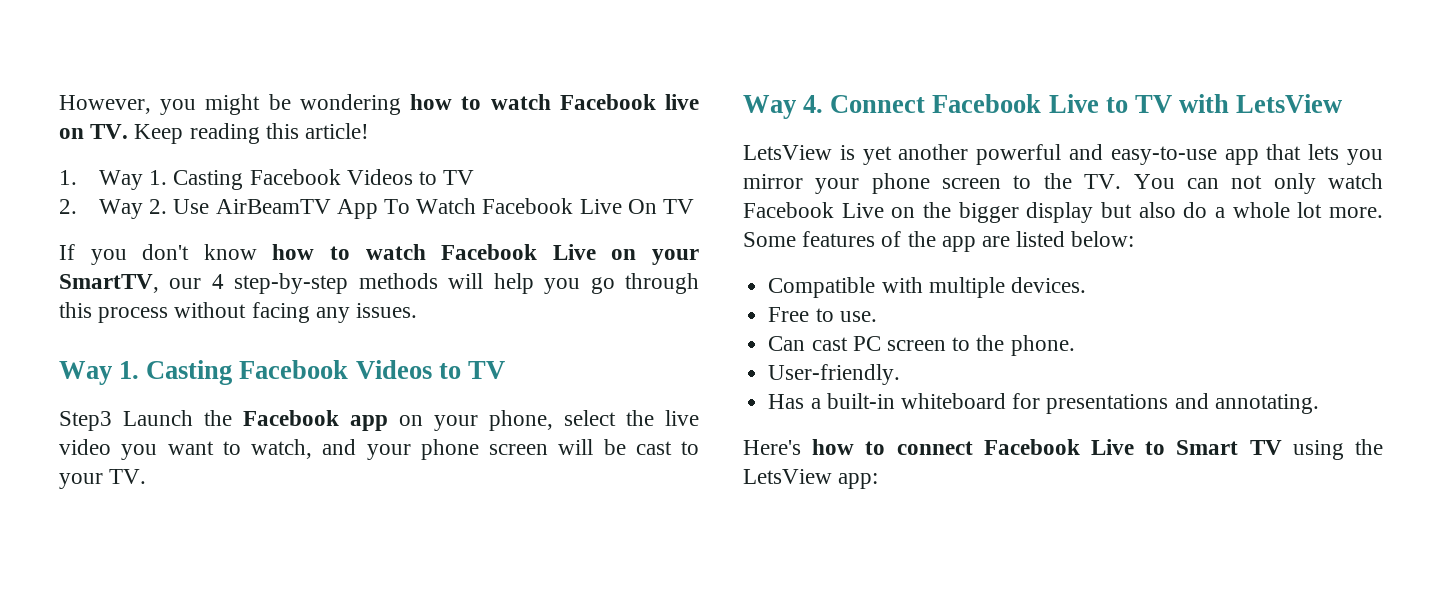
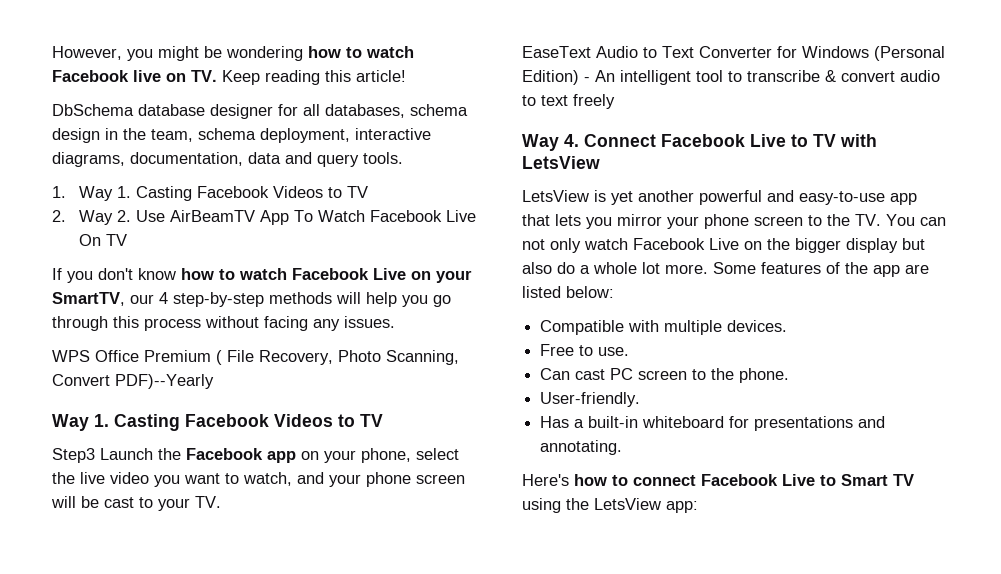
(370, 131) none -> [52,104,468,119] [52,128,431,143] [52,152,403,167] // DbSchema database designer for all databases, schema design in the team, schema deployment, interactive diagrams, documentation, data and query tools.
(418, 310) none -> [52,350,459,365] [52,374,214,389] // WPS Office Premium ( File Recovery, Photo Scanning, Convert PDF)--Yearly
(147, 476) none -> [522,46,945,61] [522,70,940,85] [522,94,615,109] // EaseText Audio to Text Converter for Windows (Personal Edition) - An intelligent tool to transcribe & convert audio to text freely

